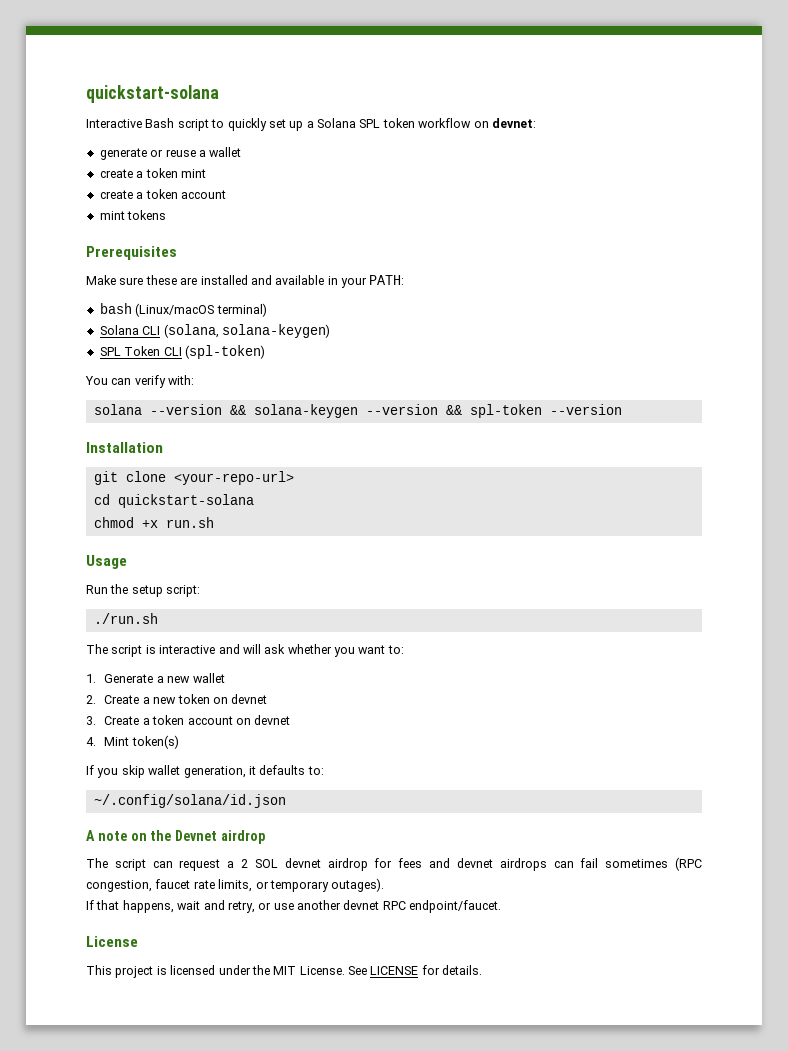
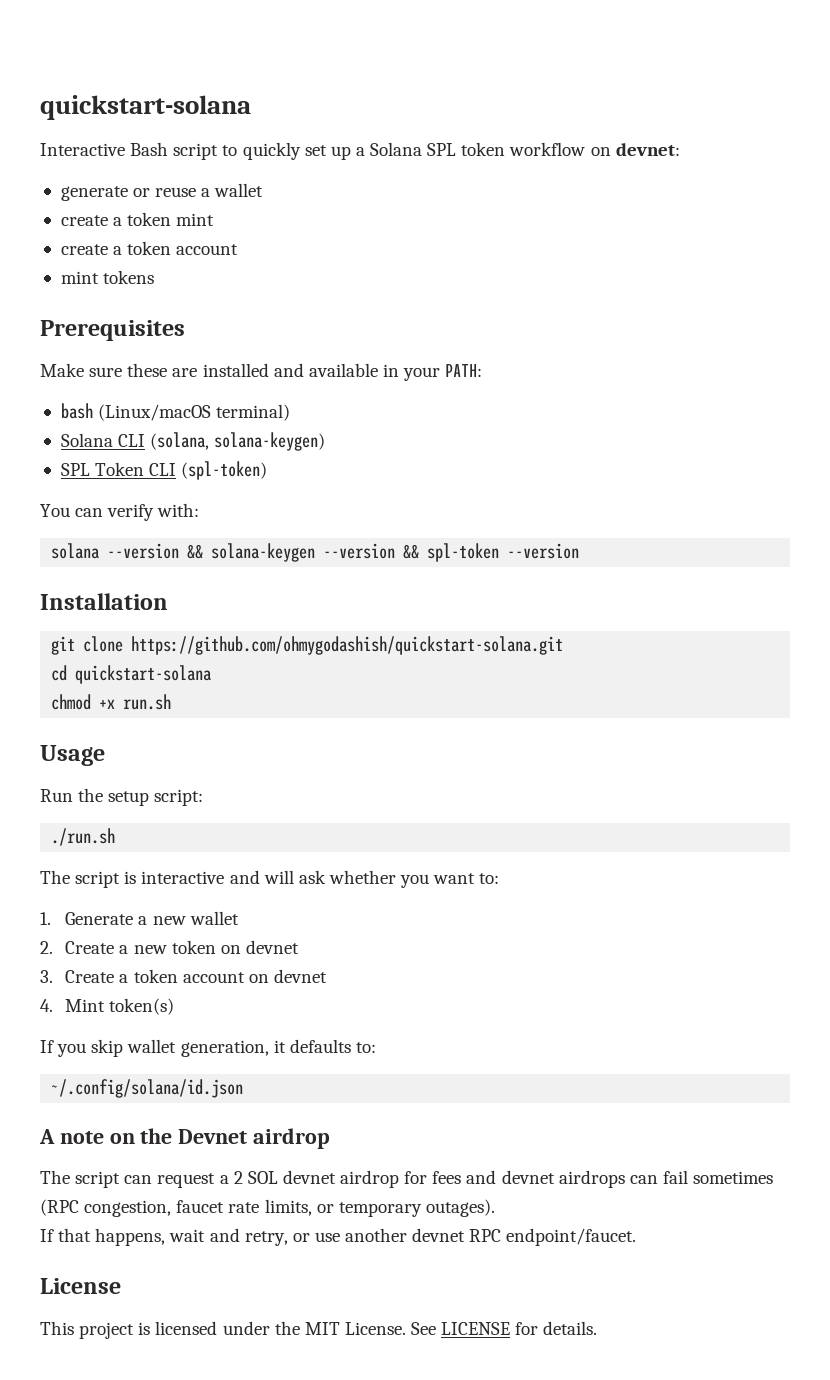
[173,471,294,485] <your-repo-url> -> [131,636,564,655] https://github.com/ohmygodashish/quickstart-solana.git

